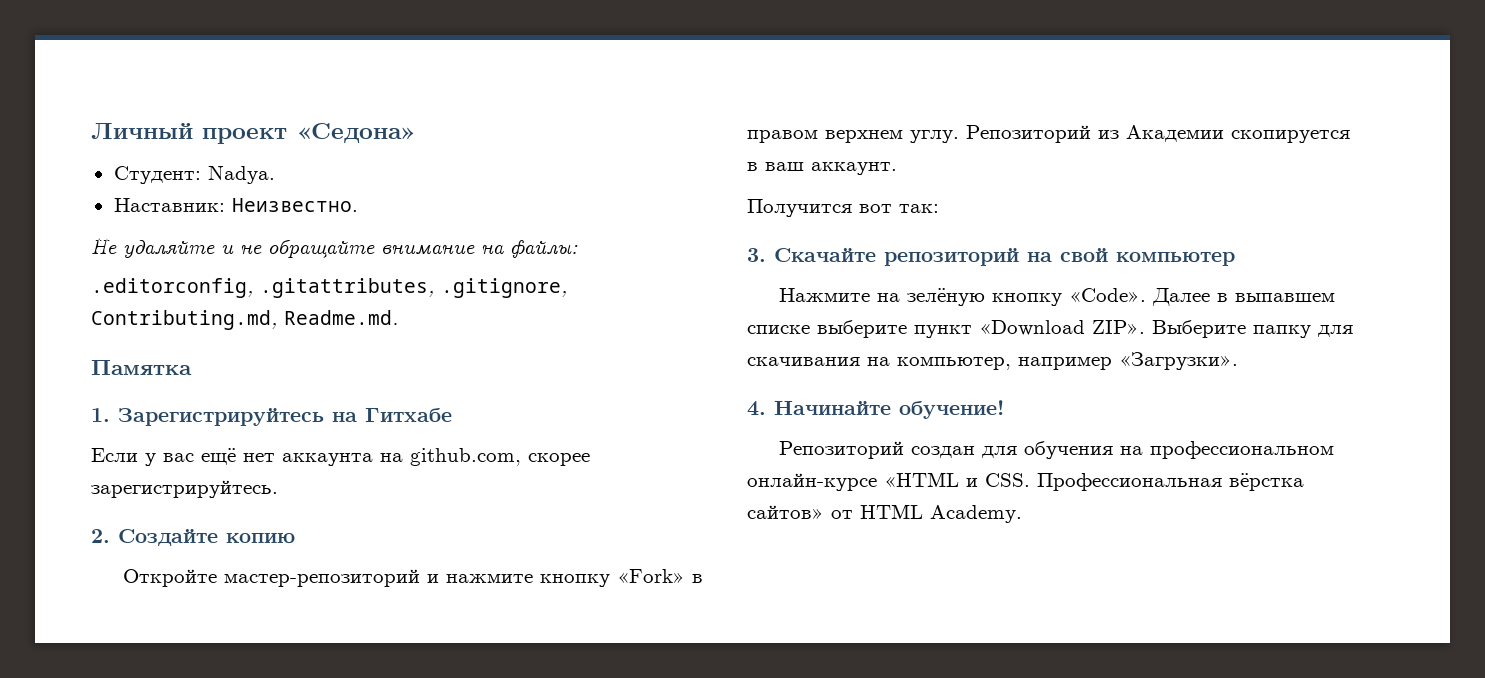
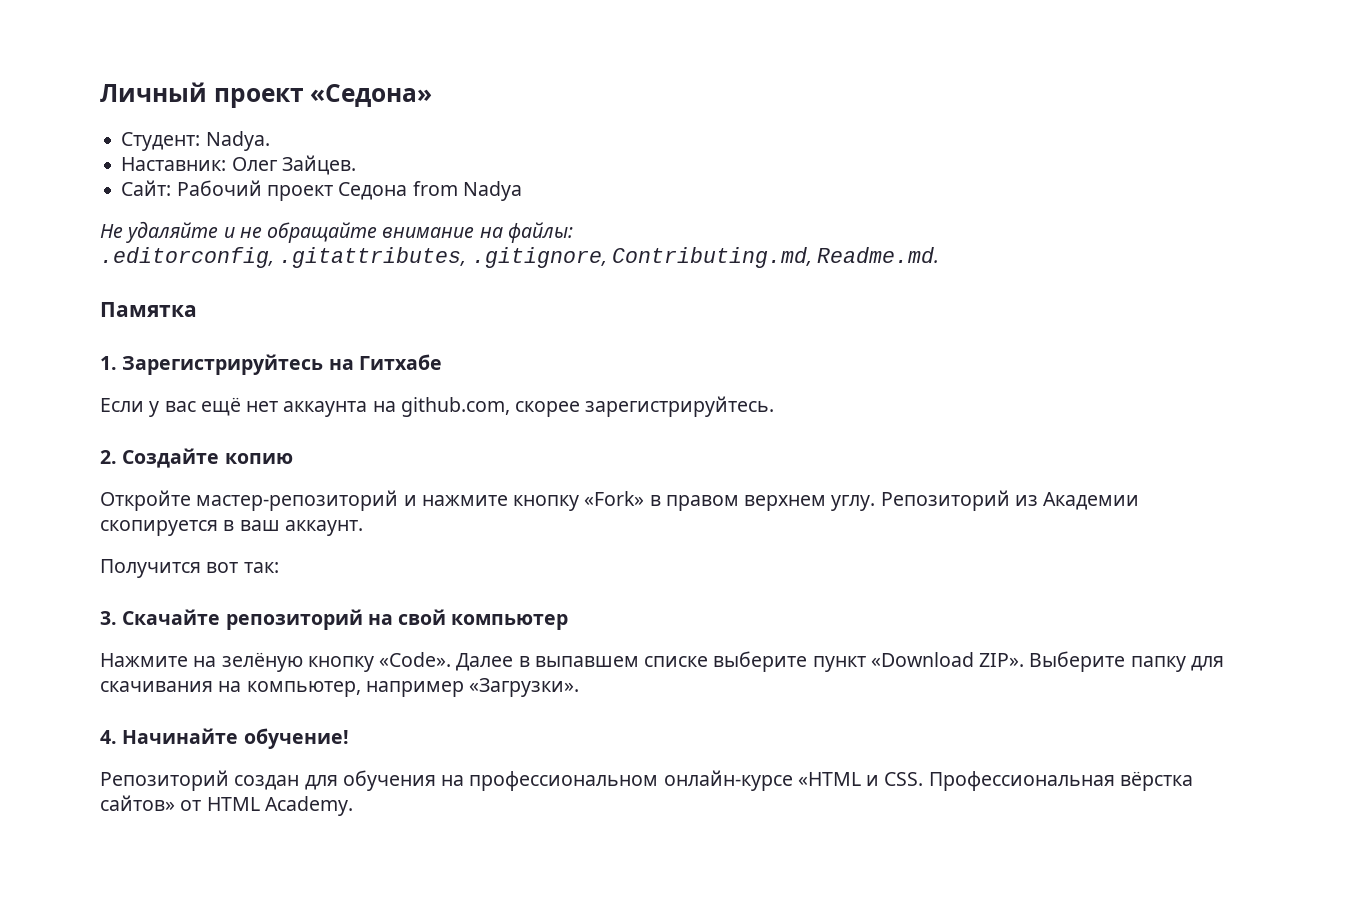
[231,198,358,212] Неизвестно. -> [231,155,356,175] [121,180,522,201] Олег Зайцев. // Сайт: Рабочий проект Седона from Nadya

